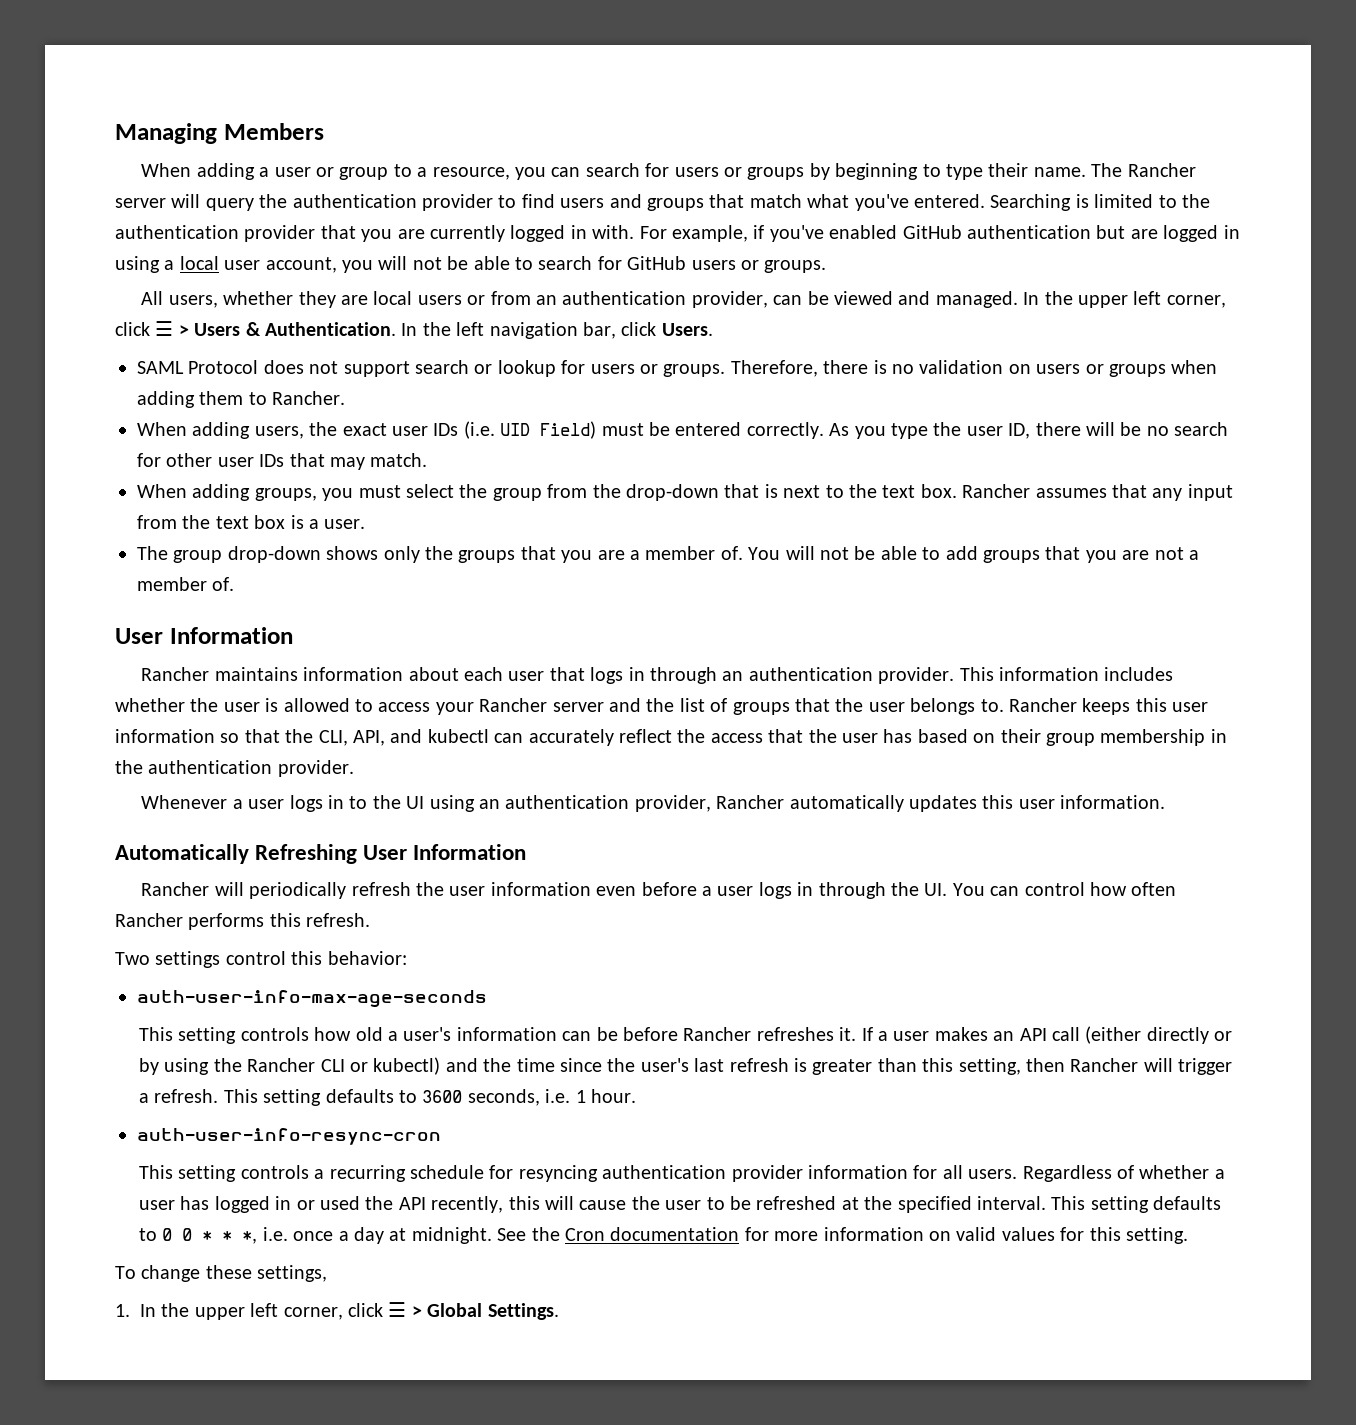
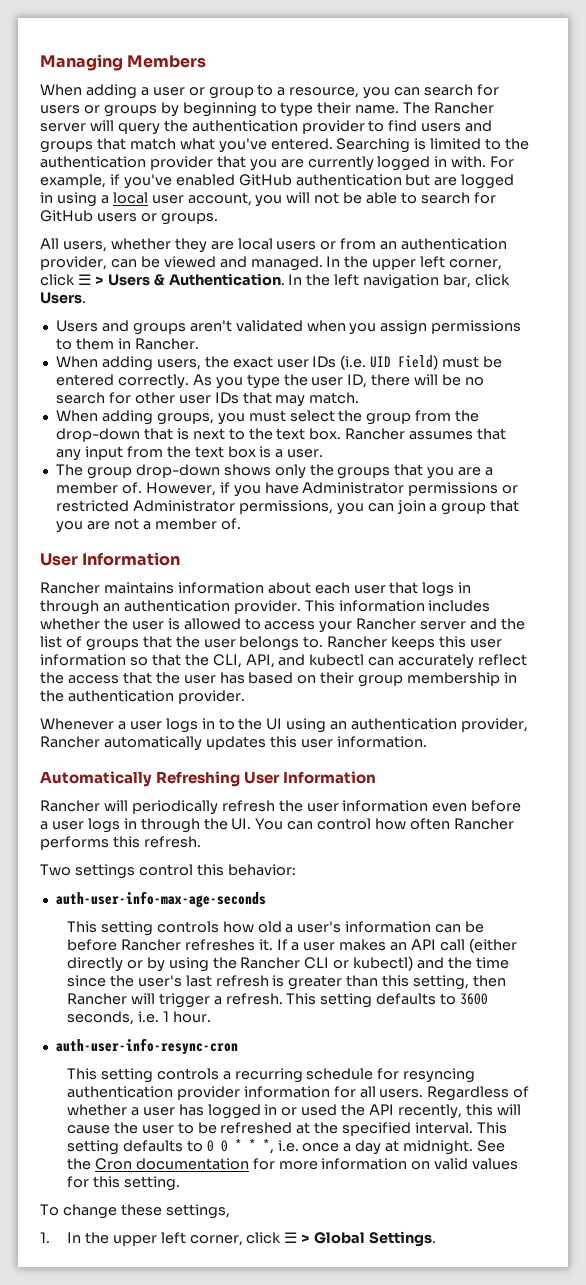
[137,360,1218,377] [137,391,267,408] SAML Protocol does not support search or lookup for users or groups. Therefore, there is no validation on users or groups when adding them to -> [55,320,522,335] [55,338,131,350] Users and groups aren't validated when you assign permissions to them in
[748,546,1040,563] You will not be able to add groups -> [145,482,519,497] [55,500,487,515] However, if you have Administrator permissions or restricted Administrator permissions, you can join a group

